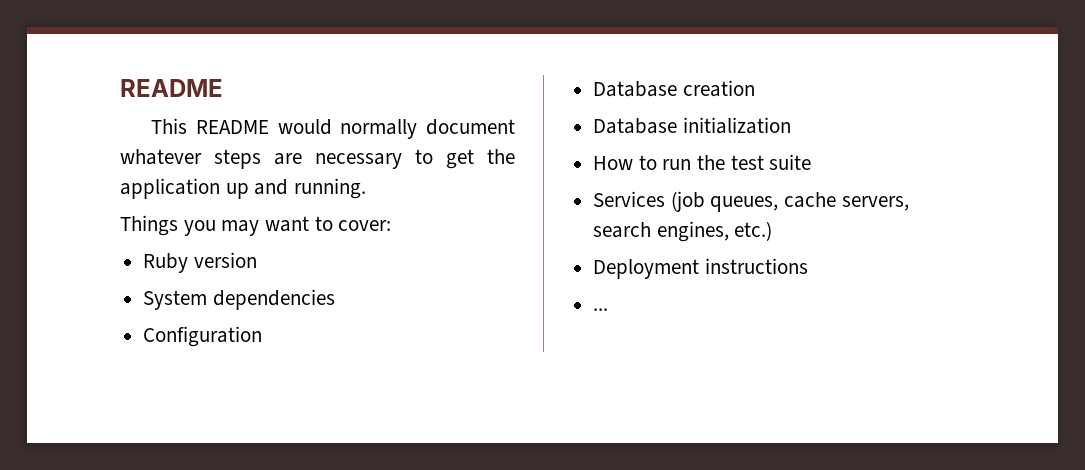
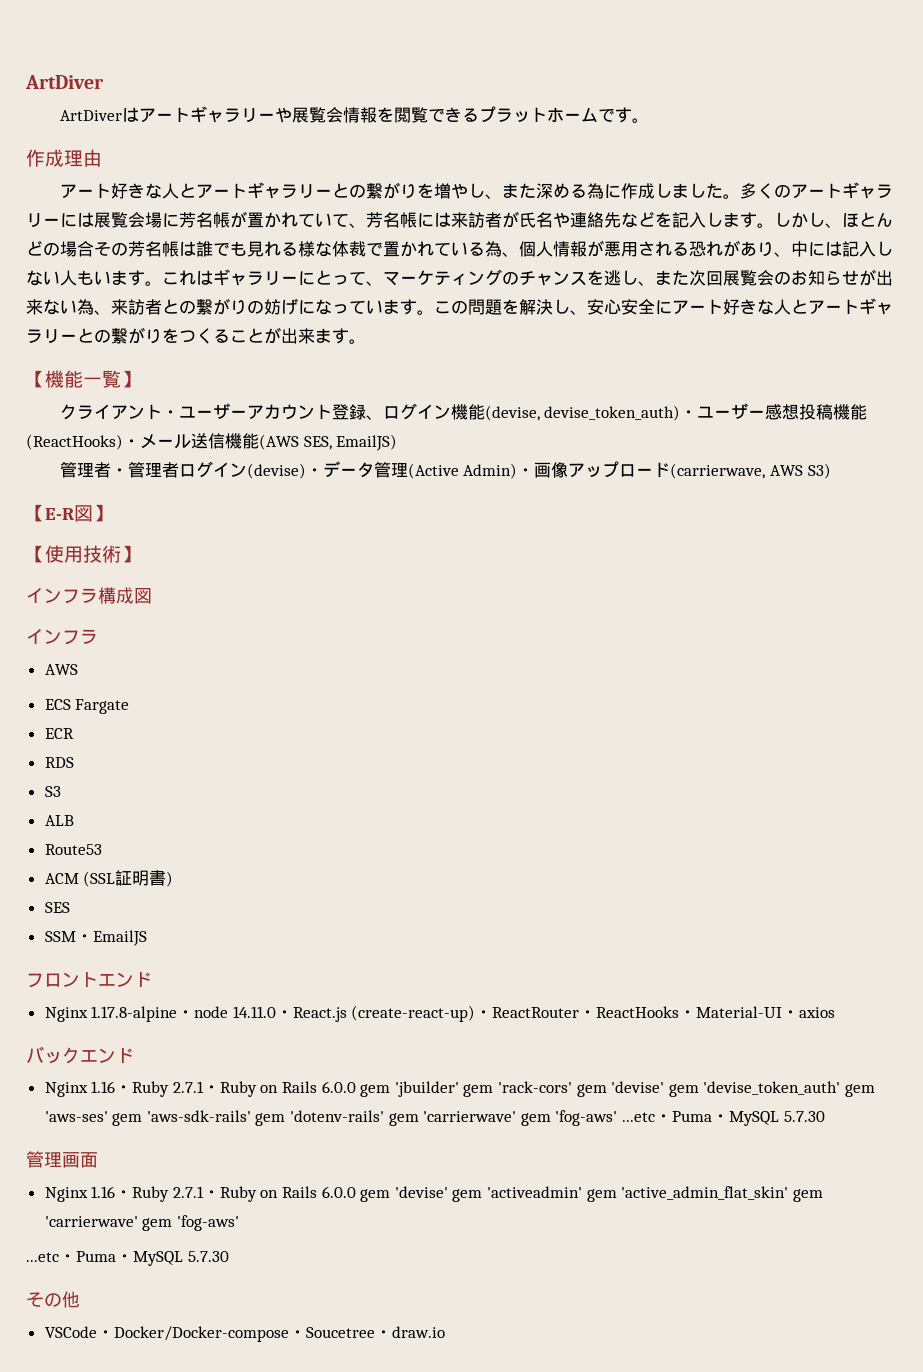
[120,79,223,97] [151,118,515,139] [120,149,515,169] [120,178,367,199] [120,215,392,236] [143,252,257,273] [143,289,335,310] [143,326,263,347] [593,80,755,97] [593,117,791,134] [593,154,812,170] [593,191,909,212] [593,221,773,242] [593,258,808,279] [593,308,609,311] README // This README would normally document whatever steps are necessary to get the application up and running. // Things you may want to cover: // Ruby version // System dependencies // Configuration // Database creation // Database initialization // How to run the test suite // Services (job queues, cache servers, search engines, etc.) // Deployment instructions // ... -> [25,75,104,89] [59,106,649,123] [26,149,102,167] [59,182,893,199] [26,211,893,228] [26,240,893,257] [26,269,893,286] [26,298,893,315] [26,327,366,344] [26,370,140,388] [59,403,868,421] [26,433,398,451] [59,461,831,479] [26,504,112,522] [26,545,140,563] [26,587,152,604] [26,628,98,645] [44,664,78,675] [44,699,130,714] [44,728,74,739] [44,757,74,768] [44,786,61,797] [44,815,74,826] [44,844,102,855] [44,870,174,887] [44,902,70,913] [44,930,147,946] [26,972,152,988] [44,1005,836,1022] [26,1046,134,1064] [44,1081,875,1097] [44,1110,825,1126] [26,1151,98,1168] [44,1186,823,1202] [44,1215,239,1231] [26,1251,229,1266] [26,1291,80,1308] [44,1326,445,1342] ArtDiver // ArtDiverはアートギャラリーや展覧会情報を閲覧できるプラットホームです。 // 作成理由 // アート好きな人とアートギャラリーとの繋がりを増やし、また深める為に作成しました。多くのアートギャラリーには展覧会場に芳名帳が置かれていて、芳名帳には来訪者が氏名や連絡先などを記入します。しかし、ほとんどの場合その芳名帳は誰でも見れる様な体裁で置かれている為、個人情報が悪用される恐れがあり、中には記入しない人もいます。これはギャラリーにとって、マーケティングのチャンスを逃し、また次回展覧会のお知らせが出来ない為、来訪者との繋がりの妨げになっています。この問題を解決し、安心安全にアート好きな人とアートギャラリーとの繋がりをつくることが出来ます。 // 【機能一覧】 // クライアント・ユーザーアカウント登録、ログイン機能(devise, devise_token_auth)・ユーザー感想投稿機能(ReactHooks)・メール送信機能(AWS SES, EmailJS) // 管理者・管理者ログイン(devise)・データ管理(Active Admin)・画像アップロード(carrierwave, AWS S3) // 【E-R図】 // 【使用技術】 // インフラ構成図 // インフラ // AWS // ECS Fargate // ECR // RDS // S3 // ALB // Route53 // ACM (SSL証明書) // SES // SSM・EmailJS // フロントエンド // Nginx 1.17.8-alpine・node 14.11.0・React.js (create-react-up)・ReactRouter・ReactHooks・Material-UI・axios // バックエンド // Nginx 1.16・Ruby 2.7.1・Ruby on Rails 6.0.0 gem 'jbuilder' gem 'rack-cors' gem 'devise' gem 'devise_token_auth' gem 'aws-ses' gem 'aws-sdk-rails' gem 'dotenv-rails' gem 'carrierwave' gem 'fog-aws' ...etc・Puma・MySQL 5.7.30 // 管理画面 // Nginx 1.16・Ruby 2.7.1・Ruby on Rails 6.0.0 gem 'devise' gem 'activeadmin' gem 'active_admin_flat_skin' gem 'carrierwave' gem 'fog-aws' // ...etc・Puma・MySQL 5.7.30 // その他 // VSCode・Docker/Docker-compose・Soucetree・draw.io

